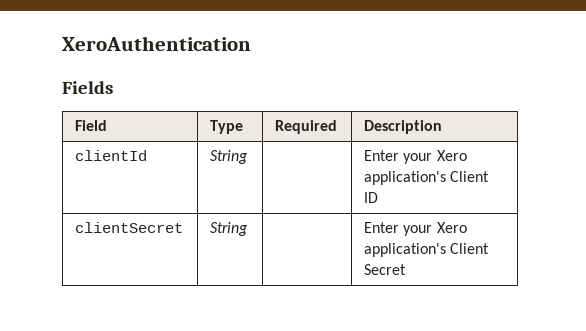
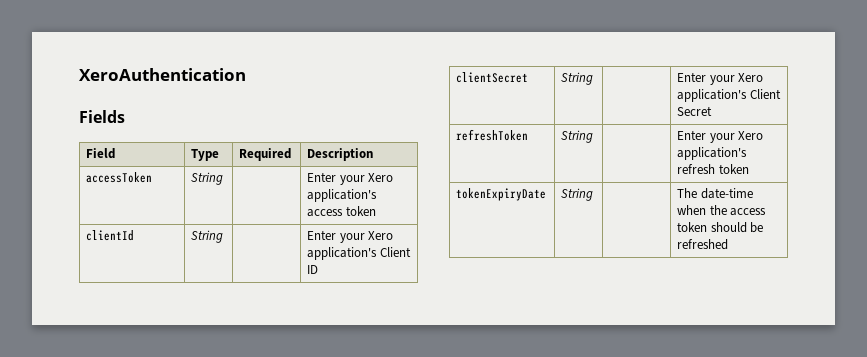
(443, 127) none -> [86,172,153,183] [191,172,224,185] [307,172,394,185] [307,189,378,202] [307,206,376,217] // accessToken | String | | Enter your Xero application's access token
(407, 269) none -> [456,129,529,141] [561,130,594,143] [677,130,764,143] [677,147,748,160] [677,164,749,174] [456,188,547,201] [561,188,594,201] [677,188,753,199] [677,205,767,216] [677,222,764,233] [677,239,729,250] // refreshToken | String | | Enter your Xero application's refresh token // tokenExpiryDate | String | | The date-time when the access token should be refreshed

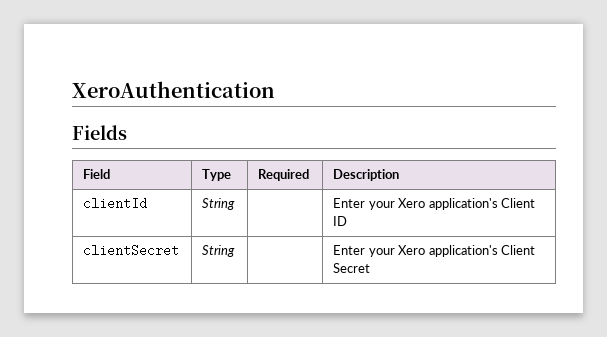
[86,172,153,183] [191,172,224,185] [307,172,394,185] [307,189,378,202] [307,206,376,217] // accessToken | String | | Enter your Xero application's access token -> (400, 175) none
[456,129,529,141] [561,130,594,143] [677,130,764,143] [677,147,748,160] [677,164,749,174] [456,188,547,201] [561,188,594,201] [677,188,753,199] [677,205,767,216] [677,222,764,233] [677,239,729,250] // refreshToken | String | | Enter your Xero application's refresh token // tokenExpiryDate | String | | The date-time when the access token should be refreshed -> (371, 268) none

